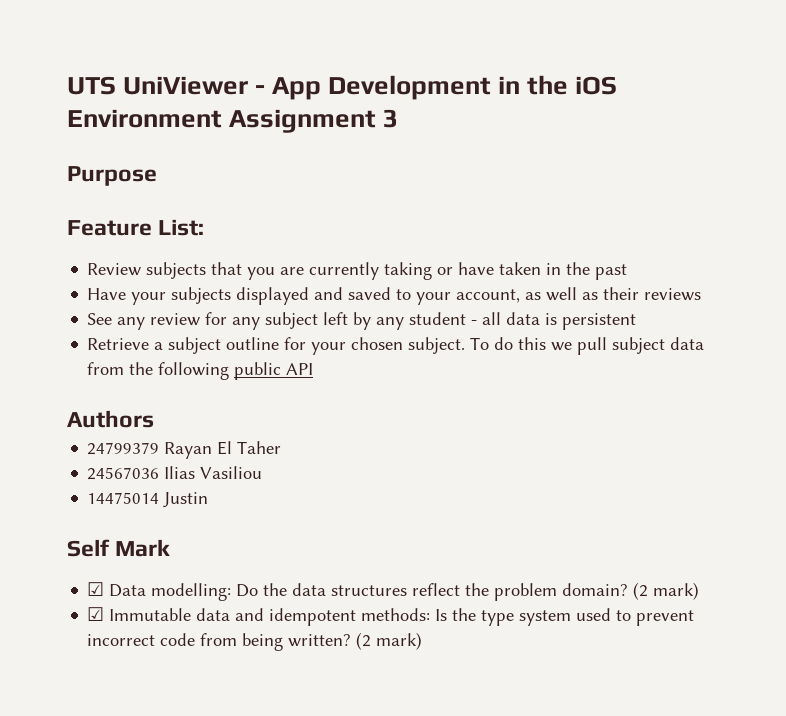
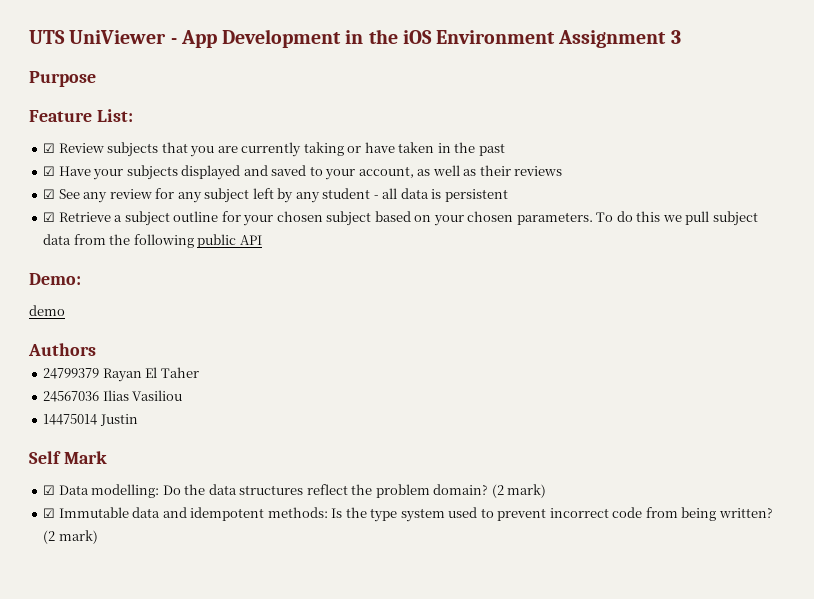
(205, 227) none -> [43,143,56,153] ☑
(628, 272) none -> [43,166,56,176] ☑
(702, 294) none -> [43,189,56,199] ☑
(637, 321) none -> [43,212,56,222] ☑
[408,337,466,354] subject. -> [326,211,593,226] subject based on your chosen parameters.
(314, 369) none -> [29,273,81,285] [29,305,65,316] // Demo: // demo

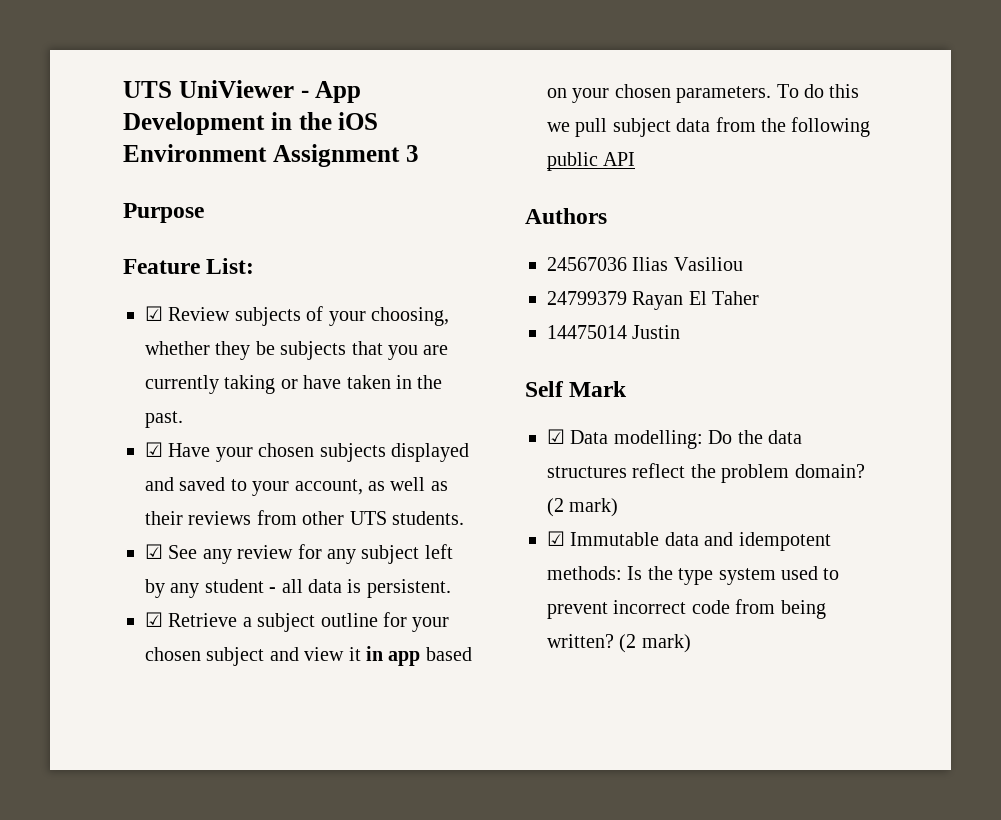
(159, 149) none -> [306,306,449,326] [145,341,347,360] of your choosing, whether they be subjects
[478,143,505,156] past -> [145,411,183,428] past.
(124, 174) none -> [258,443,315,457] chosen
(563, 171) none -> [256,510,464,525] from other UTS students.
[444,189,508,202] persistent -> [366,579,451,598] persistent.
(372, 218) none -> [269,646,421,666] and view it in app
[29,273,81,285] [29,305,65,316] [28,343,96,356] Demo: // demo // Authors -> [525,208,607,224] [547,257,743,271] Authors // 24567036 Ilias Vasiliou
[43,390,183,402] // 24567036 Ilias Vasiliou -> (760, 298) none

